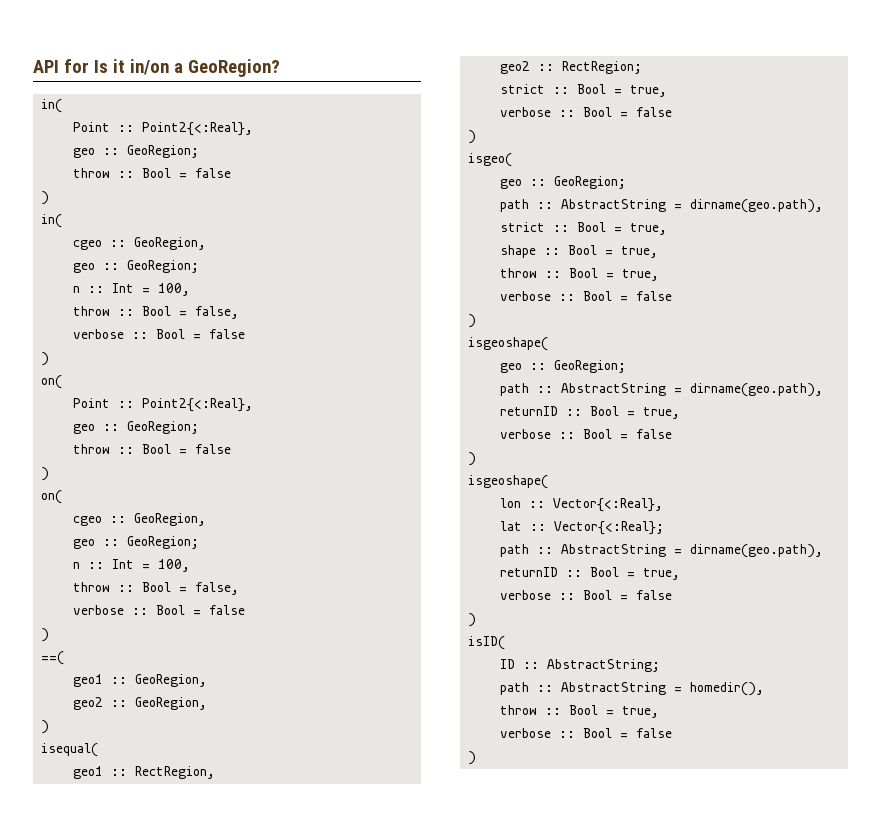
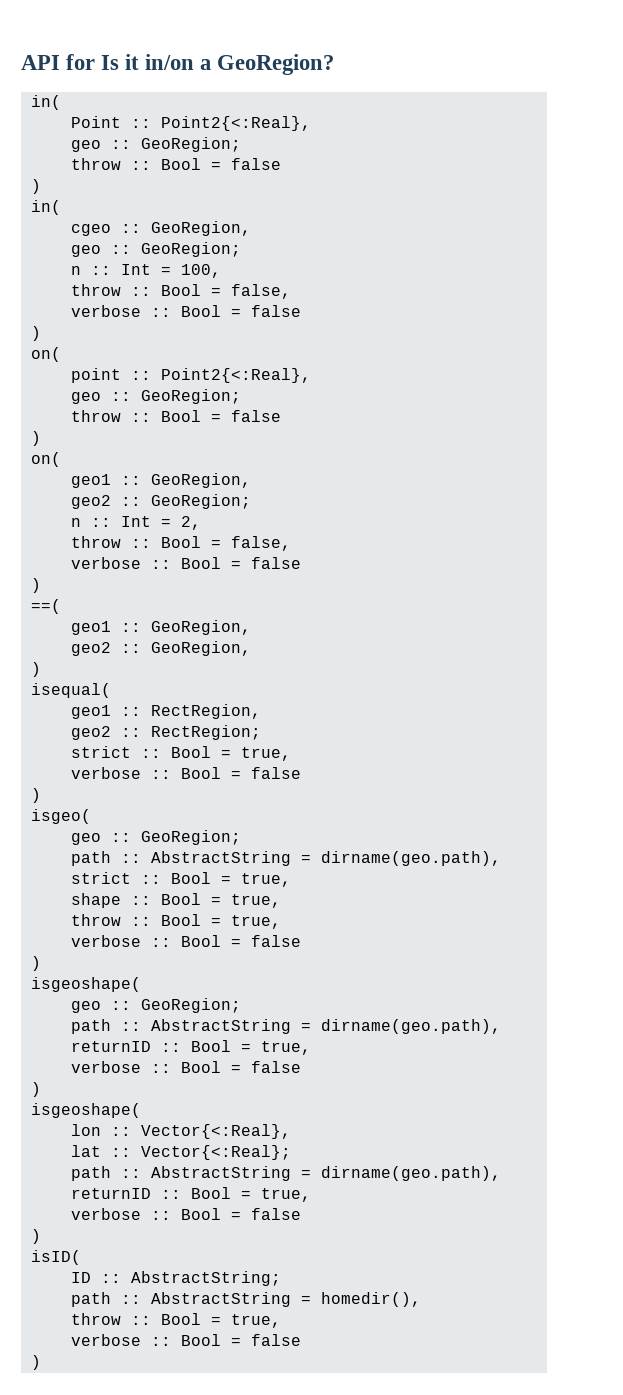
[72,398,110,408] Point -> [70,368,121,383] point
[72,513,206,526] [72,536,199,549] [72,559,190,572] cgeo :: GeoRegion, // geo :: GeoRegion; // n :: Int = 100, -> [70,473,251,488] [70,494,251,509] [70,516,201,530] geo1 :: GeoRegion, // geo2 :: GeoRegion; // n :: Int = 2,

